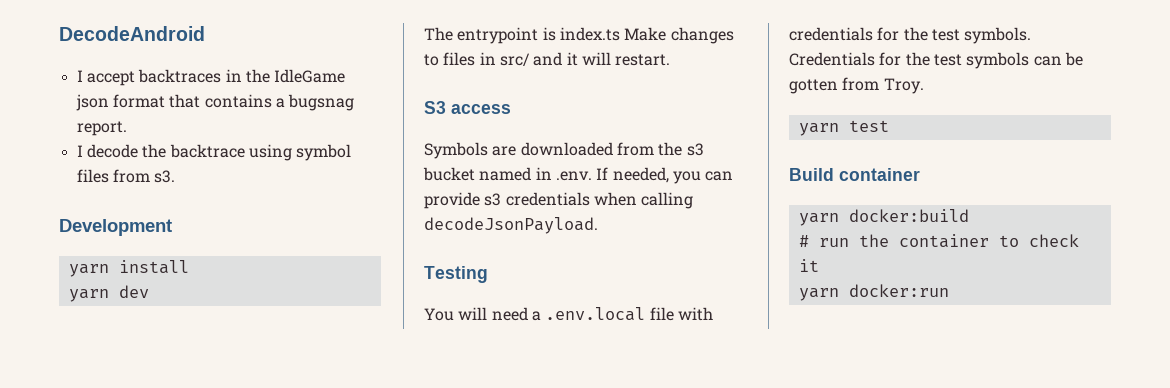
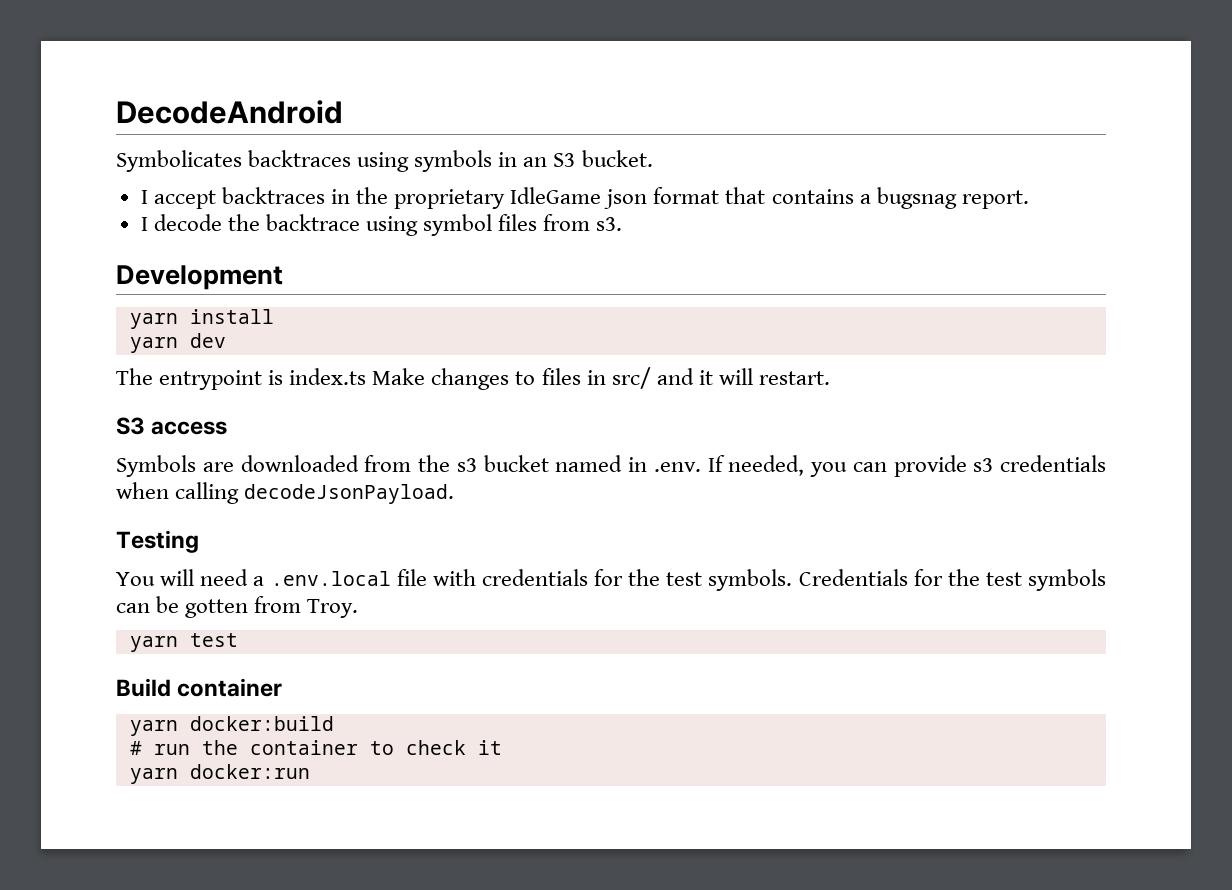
(205, 33) none -> [116,150,653,172] // Symbolicates backtraces using symbols in an S3 bucket.
(270, 76) none -> [394,189,506,209] proprietary

